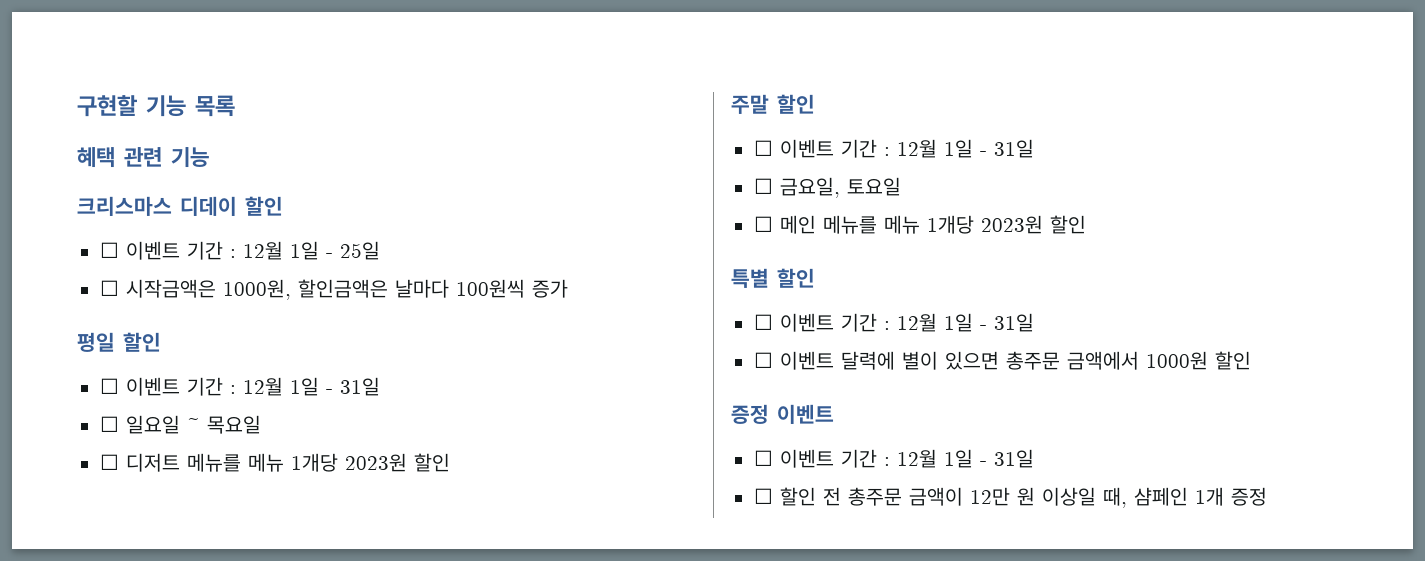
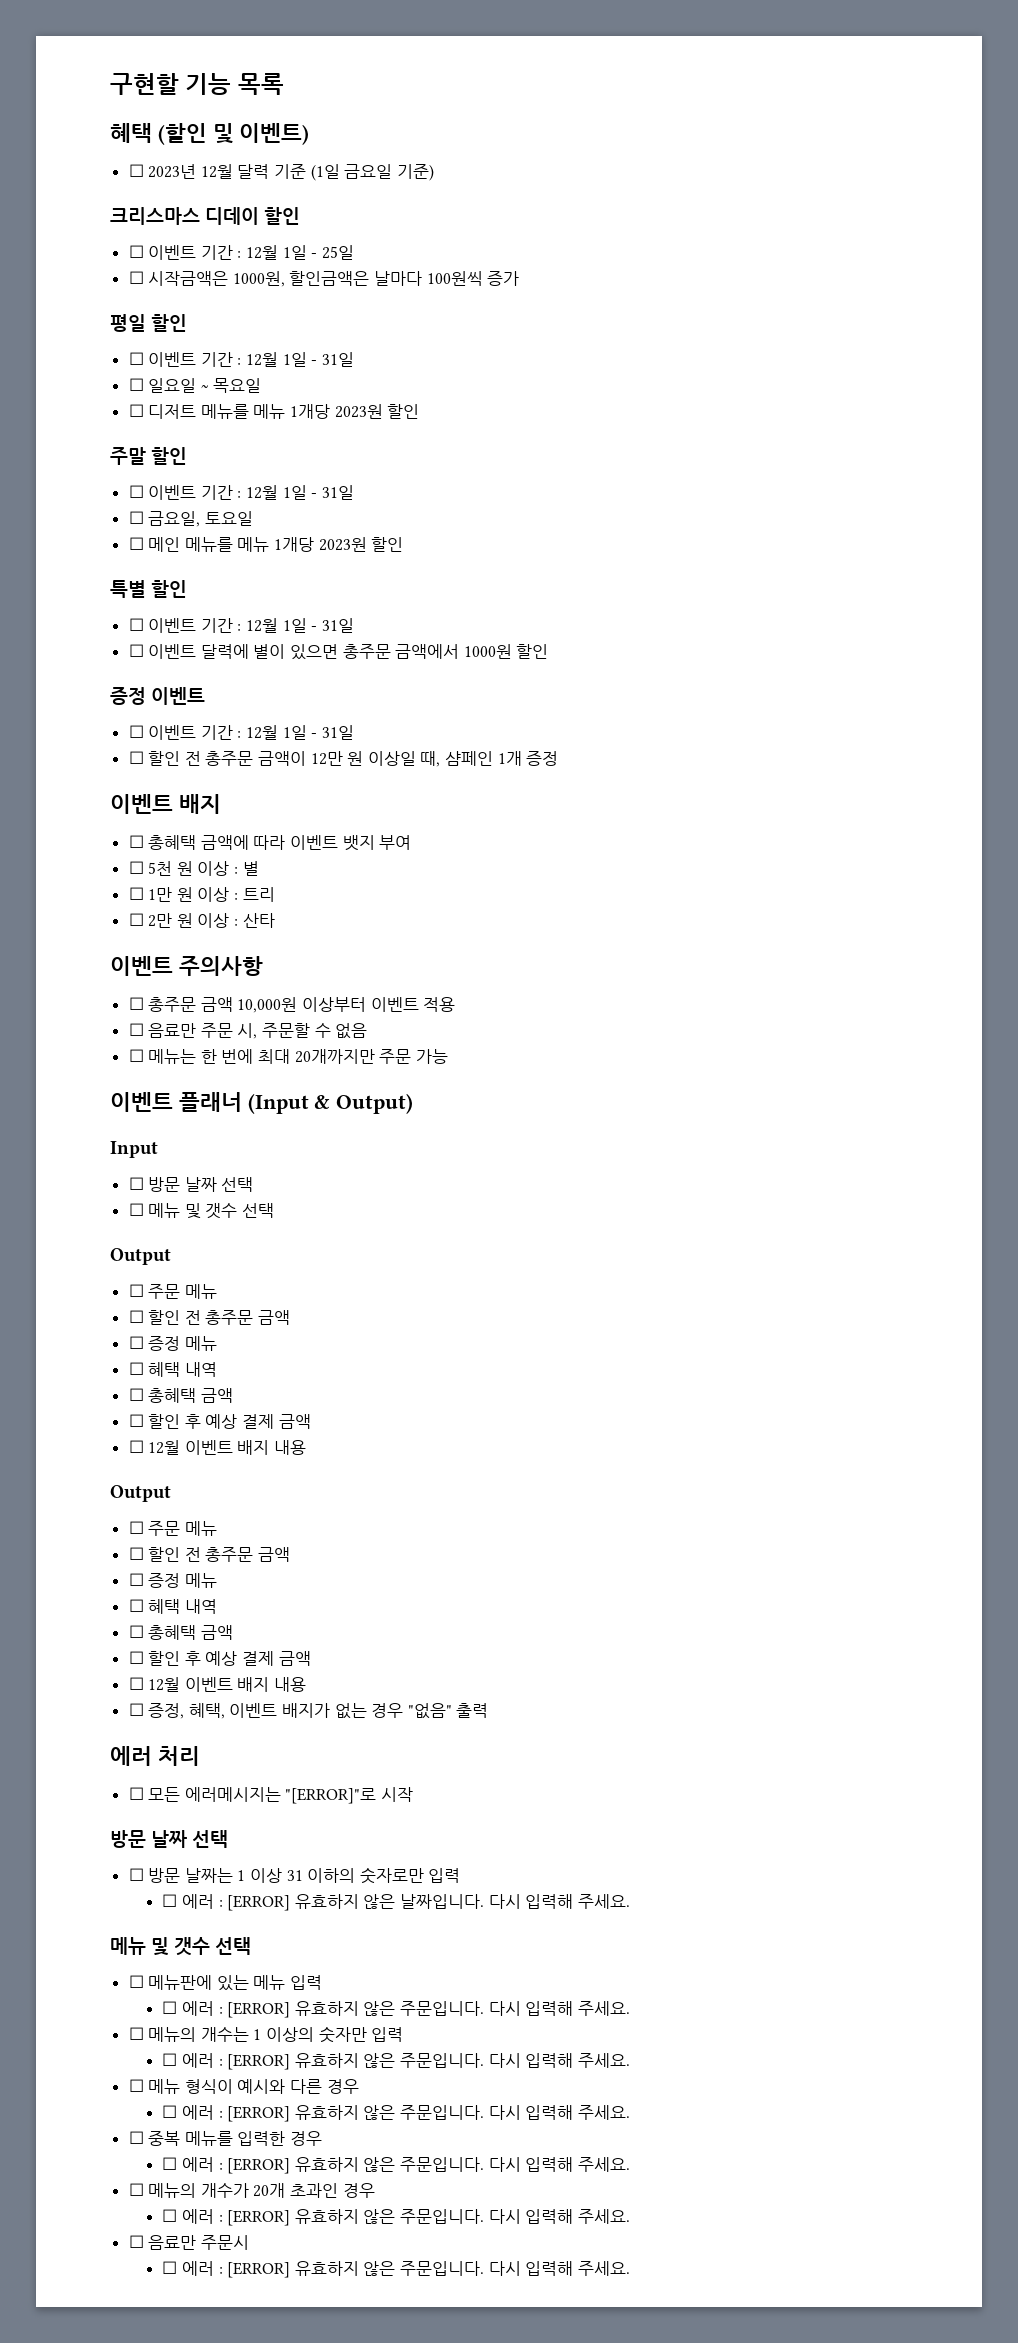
[124,147,209,168] 관련 기능 -> [157,123,310,145] [128,164,434,181] (할인 및 이벤트) // ☐ 2023년 12월 달력 기준 (1일 금요일 기준)
(1267, 496) none -> [110,794,221,814] [128,835,412,851] [128,861,259,876] [128,887,275,902] [128,913,275,928] [110,956,263,976] [128,997,456,1013] [128,1023,368,1039] [128,1049,448,1064] [110,1092,414,1114] [110,1141,158,1158] [128,1177,254,1192] [128,1203,275,1219] [110,1248,171,1265] [128,1284,217,1299] [128,1310,291,1325] [128,1336,217,1351] [128,1362,217,1377] [128,1388,233,1403] [128,1414,311,1429] [128,1440,307,1455] [110,1485,171,1502] [128,1521,217,1536] [128,1547,291,1562] [128,1573,217,1588] [128,1599,217,1614] [128,1625,233,1640] [128,1651,311,1666] [128,1677,307,1692] [128,1703,489,1719] [110,1746,200,1766] [128,1787,414,1804] [110,1830,229,1848] [128,1867,461,1884] [162,1894,630,1911] [110,1937,252,1956] [128,1975,323,1991] [162,2001,630,2018] [128,2026,404,2043] [162,2053,630,2070] [128,2079,359,2094] [162,2105,630,2122] [128,2131,323,2146] [162,2157,630,2174] [128,2183,375,2198] [162,2209,630,2226] [128,2235,249,2250] [162,2261,630,2278] // 이벤트 배지 // ☐ 총혜택 금액에 따라 이벤트 뱃지 부여 // ☐ 5천 원 이상 : 별 // ☐ 1만 원 이상 : 트리 // ☐ 2만 원 이상 : 산타 // 이벤트 주의사항 // ☐ 총주문 금액 10,000원 이상부터 이벤트 적용 // ☐ 음료만 주문 시, 주문할 수 없음 // ☐ 메뉴는 한 번에 최대 20개까지만 주문 가능 // 이벤트 플래너 (Input & Output) // Input // ☐ 방문 날짜 선택 // ☐ 메뉴 및 갯수 선택 // Output // ☐ 주문 메뉴 // ☐ 할인 전 총주문 금액 // ☐ 증정 메뉴 // ☐ 혜택 내역 // ☐ 총혜택 금액 // ☐ 할인 후 예상 결제 금액 // ☐ 12월 이벤트 배지 내용 // Output // ☐ 주문 메뉴 // ☐ 할인 전 총주문 금액 // ☐ 증정 메뉴 // ☐ 혜택 내역 // ☐ 총혜택 금액 // ☐ 할인 후 예상 결제 금액 // ☐ 12월 이벤트 배지 내용 // ☐ 증정, 혜택, 이벤트 배지가 없는 경우 "없음" 출력 // 에러 처리 // ☐ 모든 에러메시지는 "[ERROR]"로 시작 // 방문 날짜 선택 // ☐ 방문 날짜는 1 이상 31 이하의 숫자로만 입력 // ☐ 에러 : [ERROR] 유효하지 않은 날짜입니다. 다시 입력해 주세요. // 메뉴 및 갯수 선택 // ☐ 메뉴판에 있는 메뉴 입력 // ☐ 에러 : [ERROR] 유효하지 않은 주문입니다. 다시 입력해 주세요. // ☐ 메뉴의 개수는 1 이상의 숫자만 입력 // ☐ 에러 : [ERROR] 유효하지 않은 주문입니다. 다시 입력해 주세요. // ☐ 메뉴 형식이 예시와 다른 경우 // ☐ 에러 : [ERROR] 유효하지 않은 주문입니다. 다시 입력해 주세요. // ☐ 중복 메뉴를 입력한 경우 // ☐ 에러 : [ERROR] 유효하지 않은 주문입니다. 다시 입력해 주세요. // ☐ 메뉴의 개수가 20개 초과인 경우 // ☐ 에러 : [ERROR] 유효하지 않은 주문입니다. 다시 입력해 주세요. // ☐ 음료만 주문시 // ☐ 에러 : [ERROR] 유효하지 않은 주문입니다. 다시 입력해 주세요.

